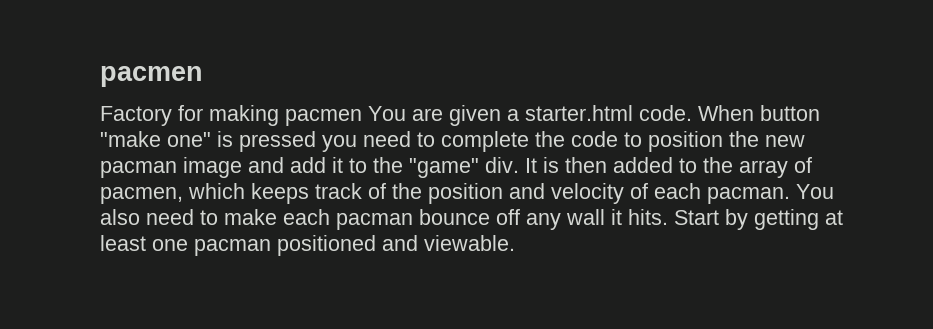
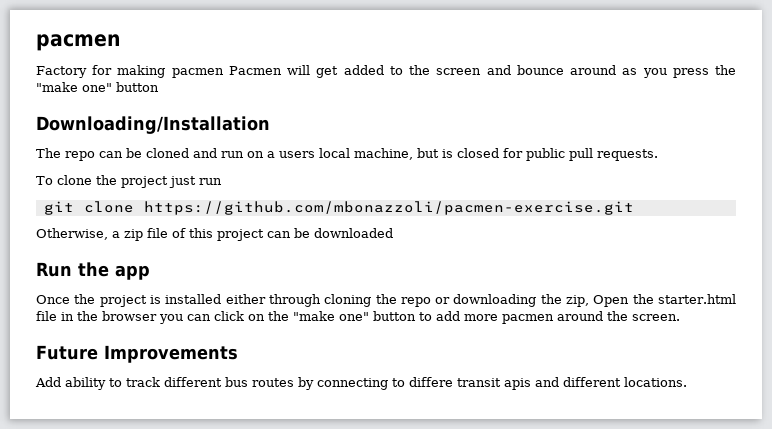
[368,105,820,126] [100,131,805,152] [100,157,812,178] [100,183,834,204] [100,209,843,230] [100,235,515,256] You are given a starter.html code. When button "make one" is pressed you need to complete the code to position the new pacman image and add it to the "game" div. It is then added to the array of pacmen, which keeps track of the position and velocity of each pacman. You also need to make each pacman bounce off any wall it hits. Start by getting at least one pacman positioned and viewable. -> [228,65,737,78] [36,82,159,92] [36,116,270,134] [36,148,658,161] [36,175,222,188] [43,201,634,215] [36,228,393,241] [36,262,150,280] [36,294,737,307] [36,311,680,324] [36,345,238,363] [35,377,687,390] Pacmen will get added to the screen and bounce around as you press the "make one" button // Downloading/Installation // The repo can be cloned and run on a users local machine, but is closed for public pull requests. // To clone the project just run // git clone https://github.com/mbonazzoli/pacmen-exercise.git // Otherwise, a zip file of this project can be downloaded // Run the app // Once the project is installed either through cloning the repo or downloading the zip, Open the starter.html file in the browser you can click on the "make one" button to add more pacmen around the screen. // Future Improvements // Add ability to track different bus routes by connecting to differe transit apis and different locations.

